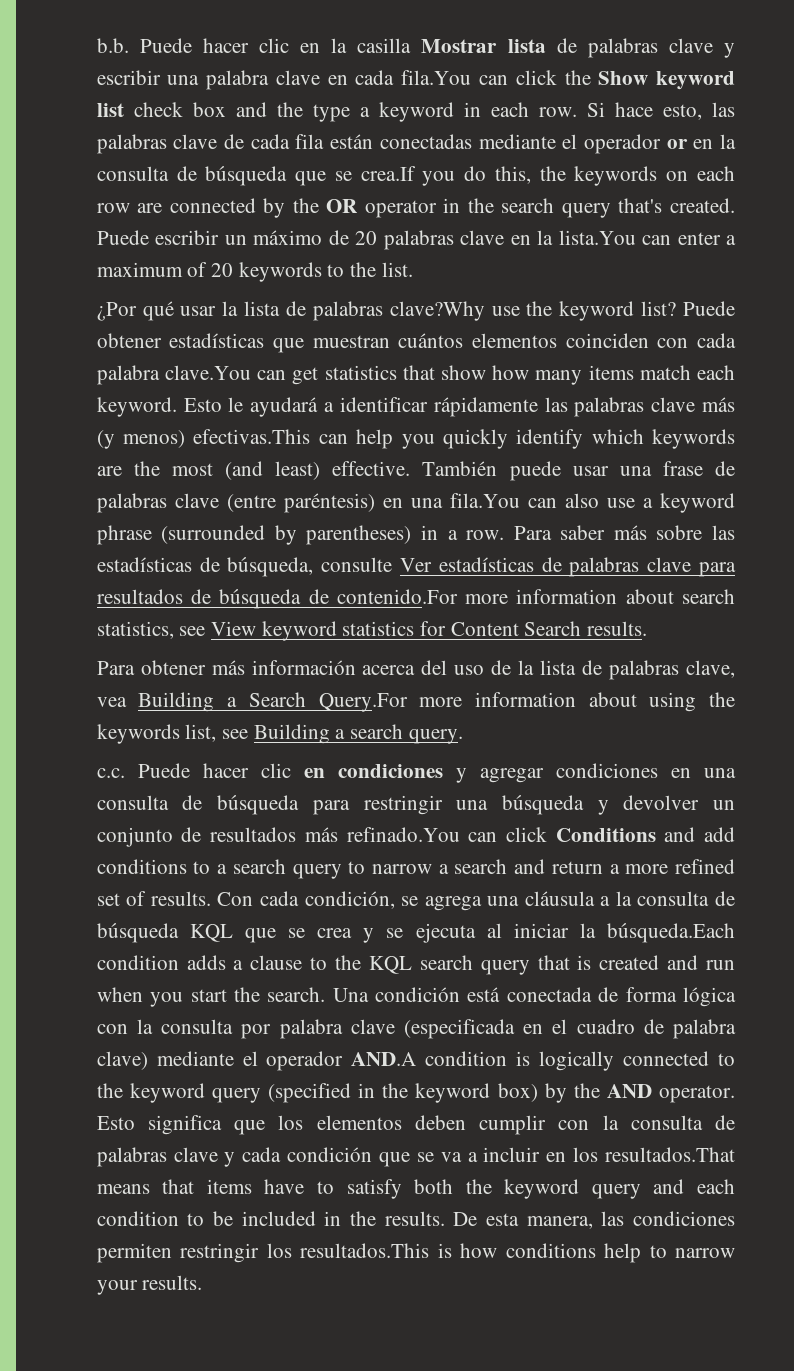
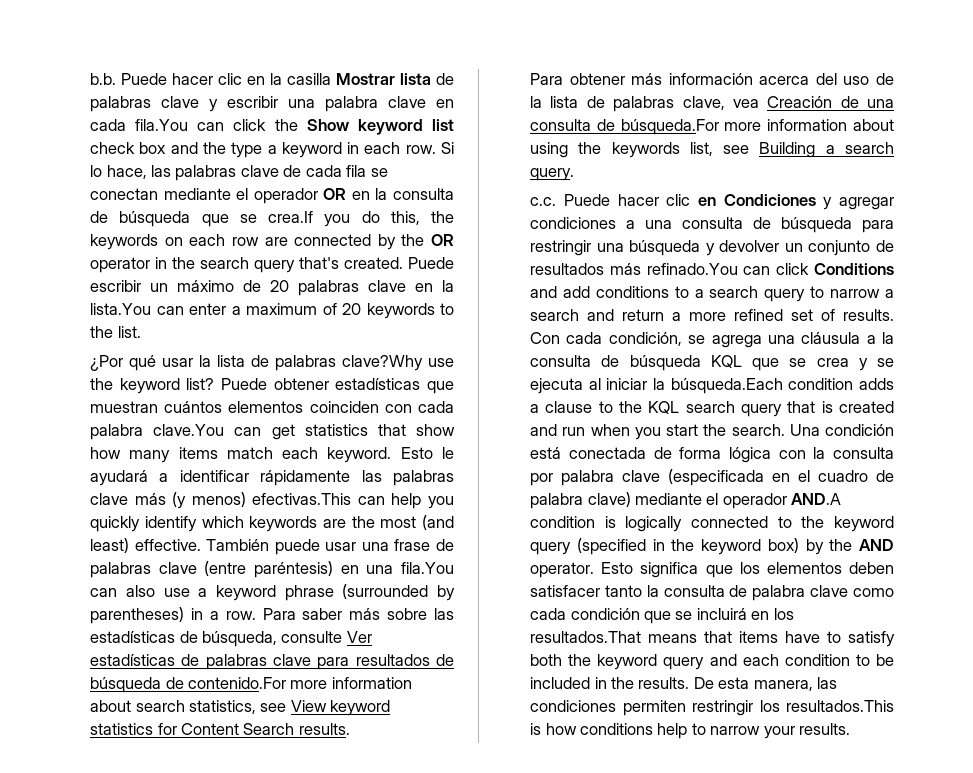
[614,102,702,120] hace esto, -> [90,165,147,179] lo hace,
[330,134,688,154] están conectadas mediante el operador or -> [370,168,388,177] [90,188,347,204] se conectan mediante el operador OR
[138,692,408,712] Building a Search Query.For -> [767,96,894,108] [530,119,719,135] Creación de una consulta de búsqueda.For
[337,764,443,778] condiciones -> [723,194,816,206] Condiciones
[670,768,691,778] en -> [626,220,636,229] a
[479,1115,735,1135] [96,1147,236,1167] cumplir con la consulta de palabras clave y -> [530,585,894,601] satisfacer tanto la consulta de palabra clave como
[440,1147,541,1162] va a incluir -> [696,608,747,620] incluirá

